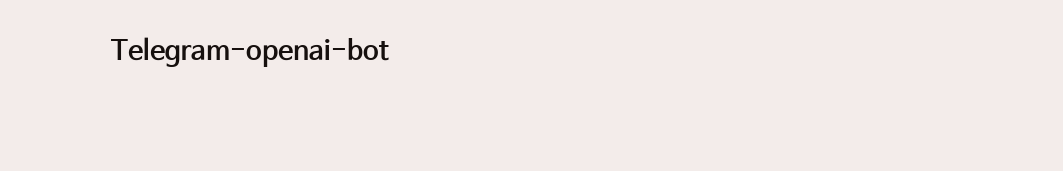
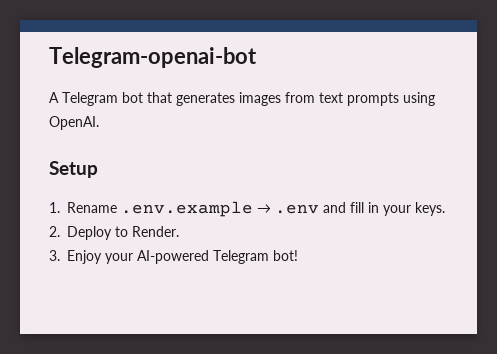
(389, 52) none -> [49,92,435,106] [49,116,99,130] [49,161,98,178] [49,201,445,217] [49,226,179,240] [49,250,298,264] // A Telegram bot that generates images from text prompts using OpenAI. // Setup // 1. Rename .env.example → .env and fill in your keys. // 2. Deploy to Render. // 3. Enjoy your AI-powered Telegram bot!

